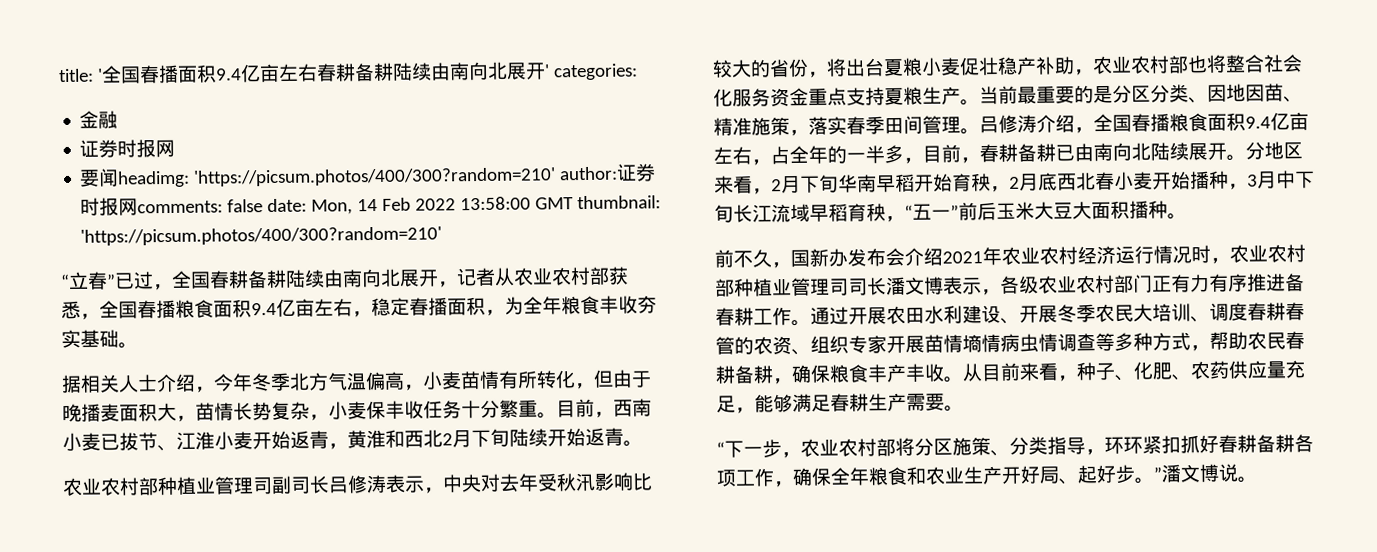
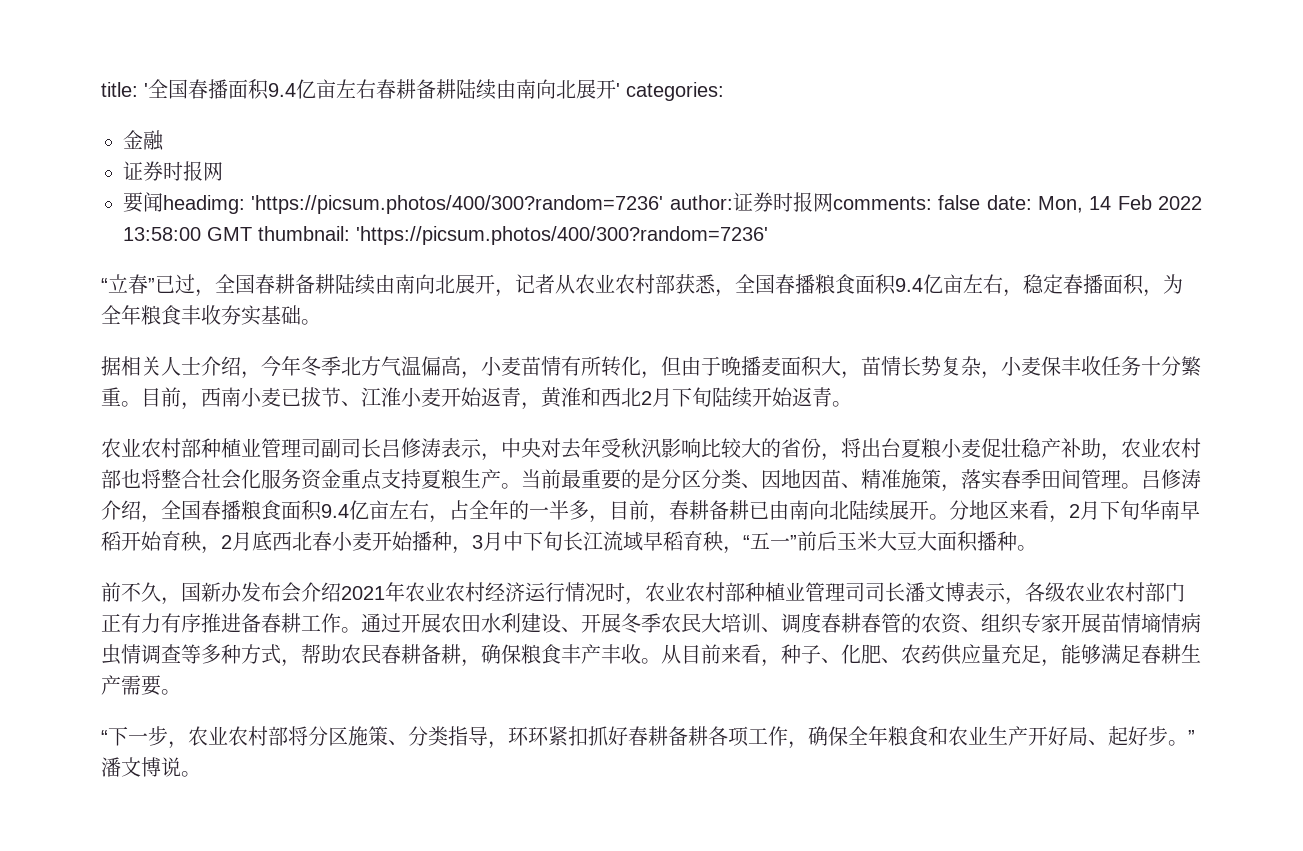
[193,167,557,187] 'https://picsum.photos/400/300?random=210' -> [251,195,664,214] 'https://picsum.photos/400/300?random=7236'
[80,226,443,246] 'https://picsum.photos/400/300?random=210' -> [356,226,768,245] 'https://picsum.photos/400/300?random=7236'

